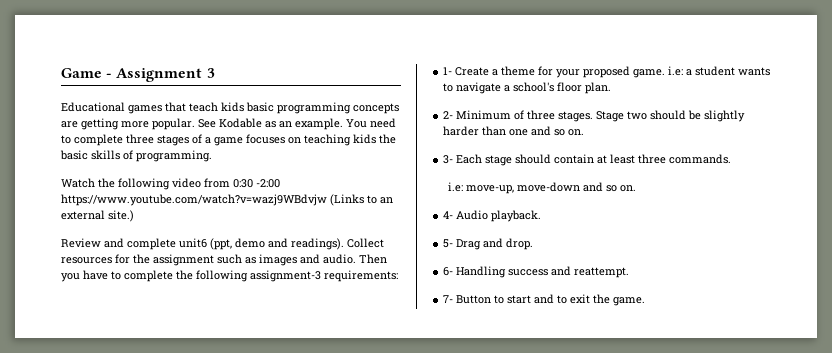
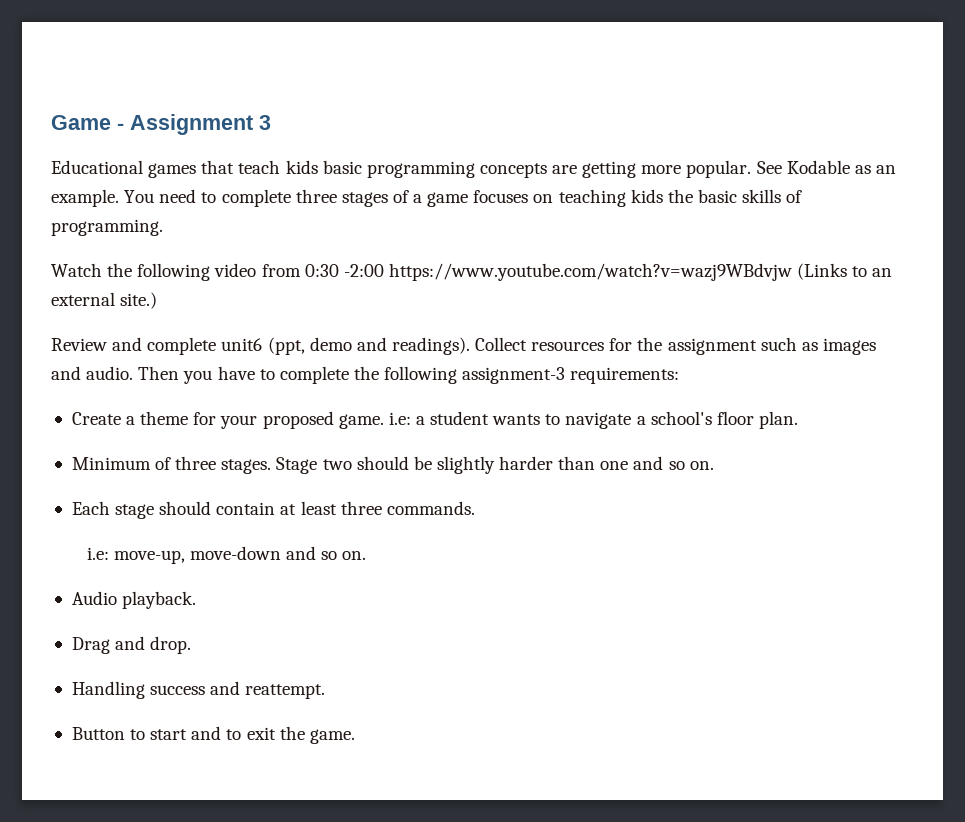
[443,67,453,75] 1- -> (680, 375) none
[443,111,454,119] 2- -> (798, 420) none
[443,155,454,164] 3- -> (714, 465) none
[443,211,454,219] 4- -> (367, 555) none
[443,239,454,248] 5- -> (197, 600) none
[443,267,454,276] 6- -> (192, 645) none
[443,295,454,303] 7- -> (326, 691) none

